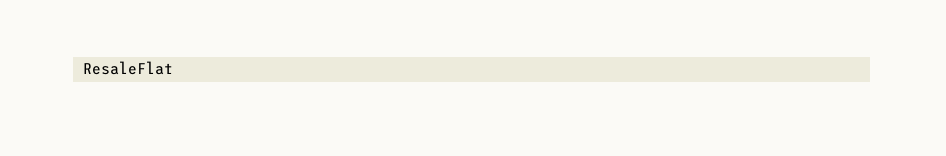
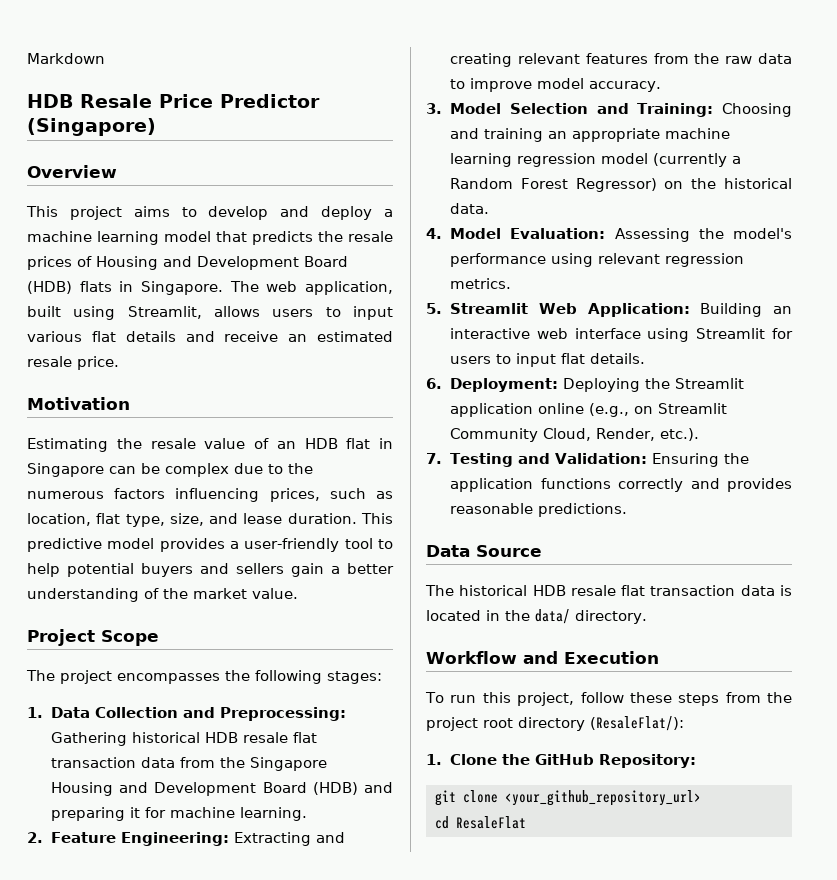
(82, 68) none -> [27,53,105,64] [27,94,320,108] [27,118,156,136] [27,165,117,178] [26,206,393,220] [27,231,393,245] [27,256,348,270] [27,281,393,295] [27,306,393,320] [27,331,393,342] [27,356,119,370] [27,397,130,410] [27,438,393,452] [27,463,313,477] [27,488,393,502] [27,513,393,527] [27,538,393,552] [27,563,394,577] [27,588,298,602] [27,629,159,646] [26,670,382,684] [27,707,347,721] [51,732,318,746] [51,757,328,771] [51,782,393,796] [51,807,308,821] [27,832,346,846] [450,53,792,67] [450,78,662,92] [426,103,792,117] [450,128,731,142] [450,153,742,167] [450,178,792,192] [450,203,490,214] [426,228,792,242] [450,253,745,267] [450,278,512,289] [426,303,792,317] [450,328,793,342] [450,353,646,367] [426,378,745,392] [450,403,728,417] [450,428,700,442] [426,453,750,467] [450,478,792,492] [450,503,628,517] [426,545,542,557] [425,585,792,596] [426,609,647,624] [426,651,659,664] [425,692,792,706] [426,716,684,731] [426,754,697,768] [434,790,701,806] [434,816,449,829] Markdown // HDB Resale Price Predictor (Singapore) // Overview // This project aims to develop and deploy a machine learning model that predicts the resale prices of Housing and Development Board (HDB) flats in Singapore. The web application, built using Streamlit, allows users to input various flat details and receive an estimated resale price. // Motivation // Estimating the resale value of an HDB flat in Singapore can be complex due to the numerous factors influencing prices, such as location, flat type, size, and lease duration. This predictive model provides a user-friendly tool to help potential buyers and sellers gain a better understanding of the market value. // Project Scope // The project encompasses the following stages: // 1. Data Collection and Preprocessing: Gathering historical HDB resale flat transaction data from the Singapore Housing and Development Board (HDB) and preparing it for machine learning. // 2. Feature Engineering: Extracting and creating relevant features from the raw data to improve model accuracy. // 3. Model Selection and Training: Choosing and training an appropriate machine learning regression model (currently a Random Forest Regressor) on the historical data. // 4. Model Evaluation: Assessing the model's performance using relevant regression metrics. // 5. Streamlit Web Application: Building an interactive web interface using Streamlit for users to input flat details. // 6. Deployment: Deploying the Streamlit application online (e.g., on Streamlit Community Cloud, Render, etc.). // 7. Testing and Validation: Ensuring the application functions correctly and provides reasonable predictions. // Data Source // The historical HDB resale flat transaction data is located in the data/ directory. // Workflow and Execution // To run this project, follow these steps from the project root directory (ResaleFlat/): // 1. Clone the GitHub Repository: // git clone <your_github_repository_url> // cd

